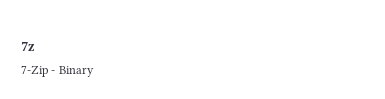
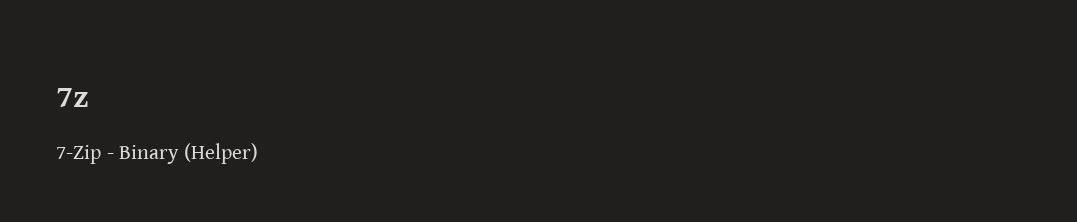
(94, 71) none -> [184,143,259,164] (Helper)

